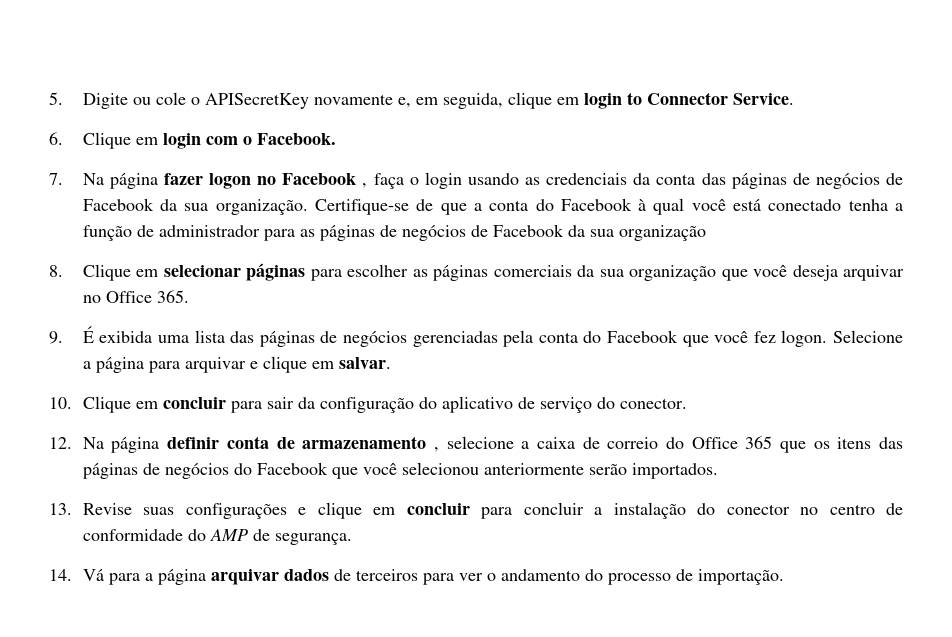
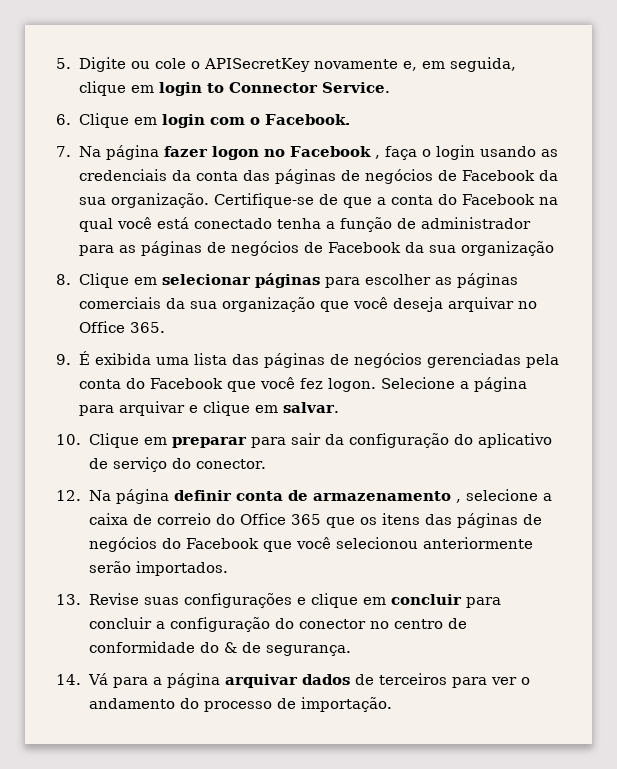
[638,199,647,211] à -> [539,197,559,205] na
[162,397,226,409] concluir -> [171,437,247,448] preparar
[613,502,686,519] instalação -> [169,617,270,632] configuração
[209,529,248,541] AMP -> [223,642,237,653] &

